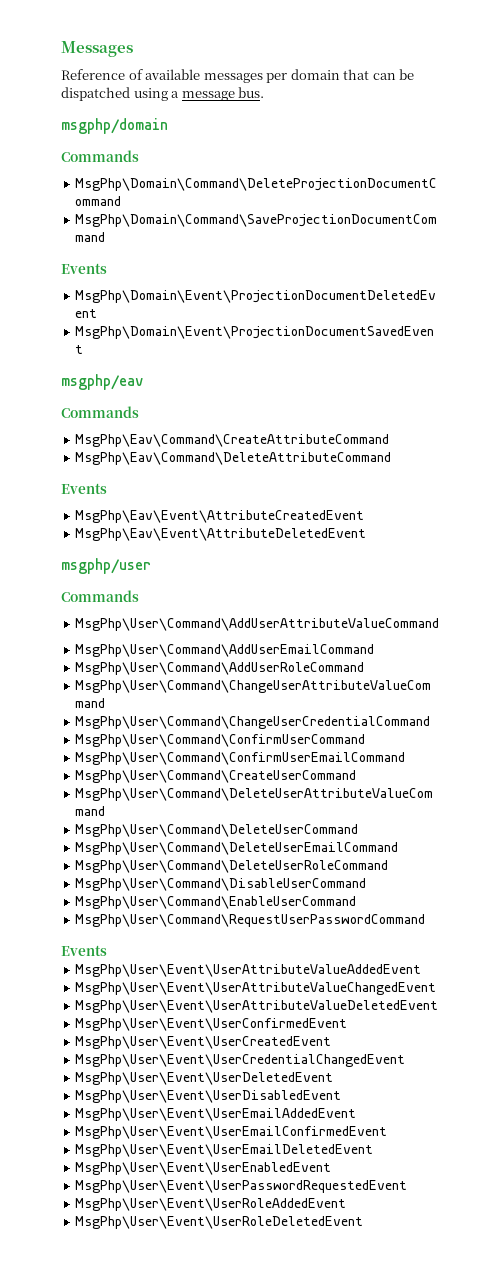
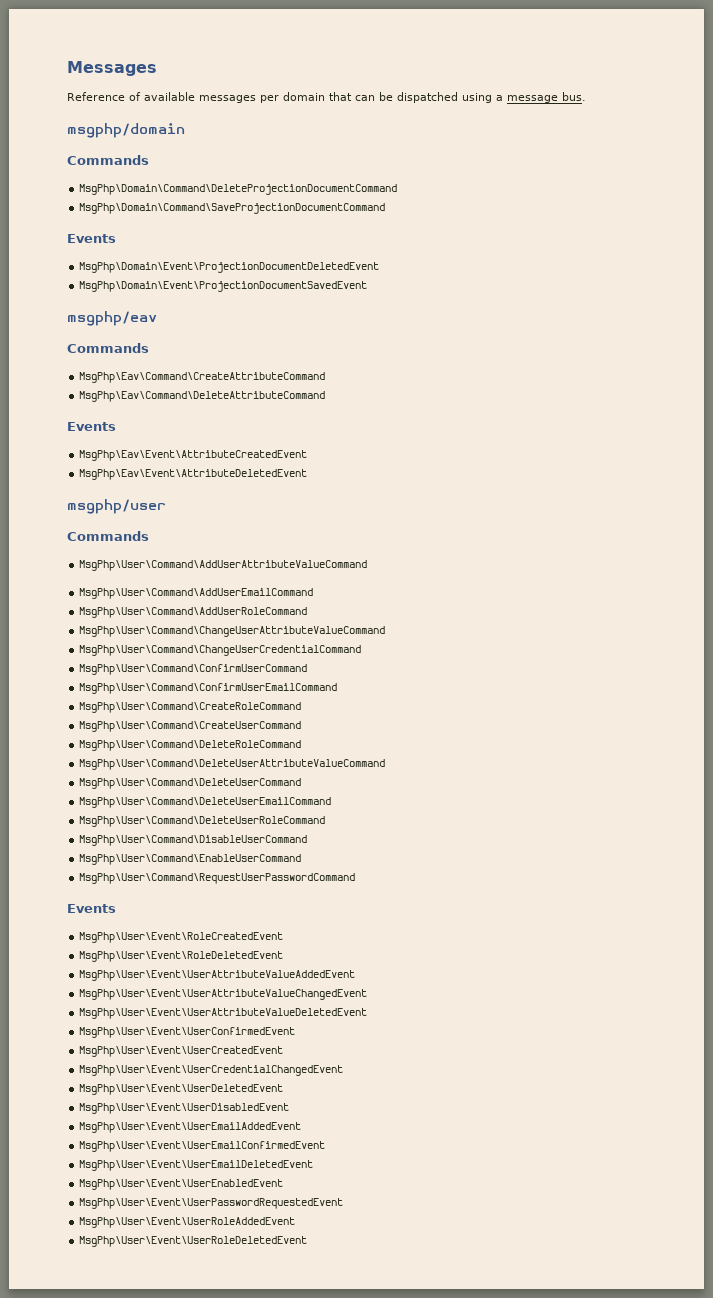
(406, 758) none -> [79,702,302,713] // MsgPhp\User\Command\CreateRoleCommand
(357, 776) none -> [79,740,302,751] // MsgPhp\User\Command\DeleteRoleCommand
(107, 950) none -> [79,932,284,943] [79,951,284,962] // MsgPhp\User\Event\RoleCreatedEvent // MsgPhp\User\Event\RoleDeletedEvent

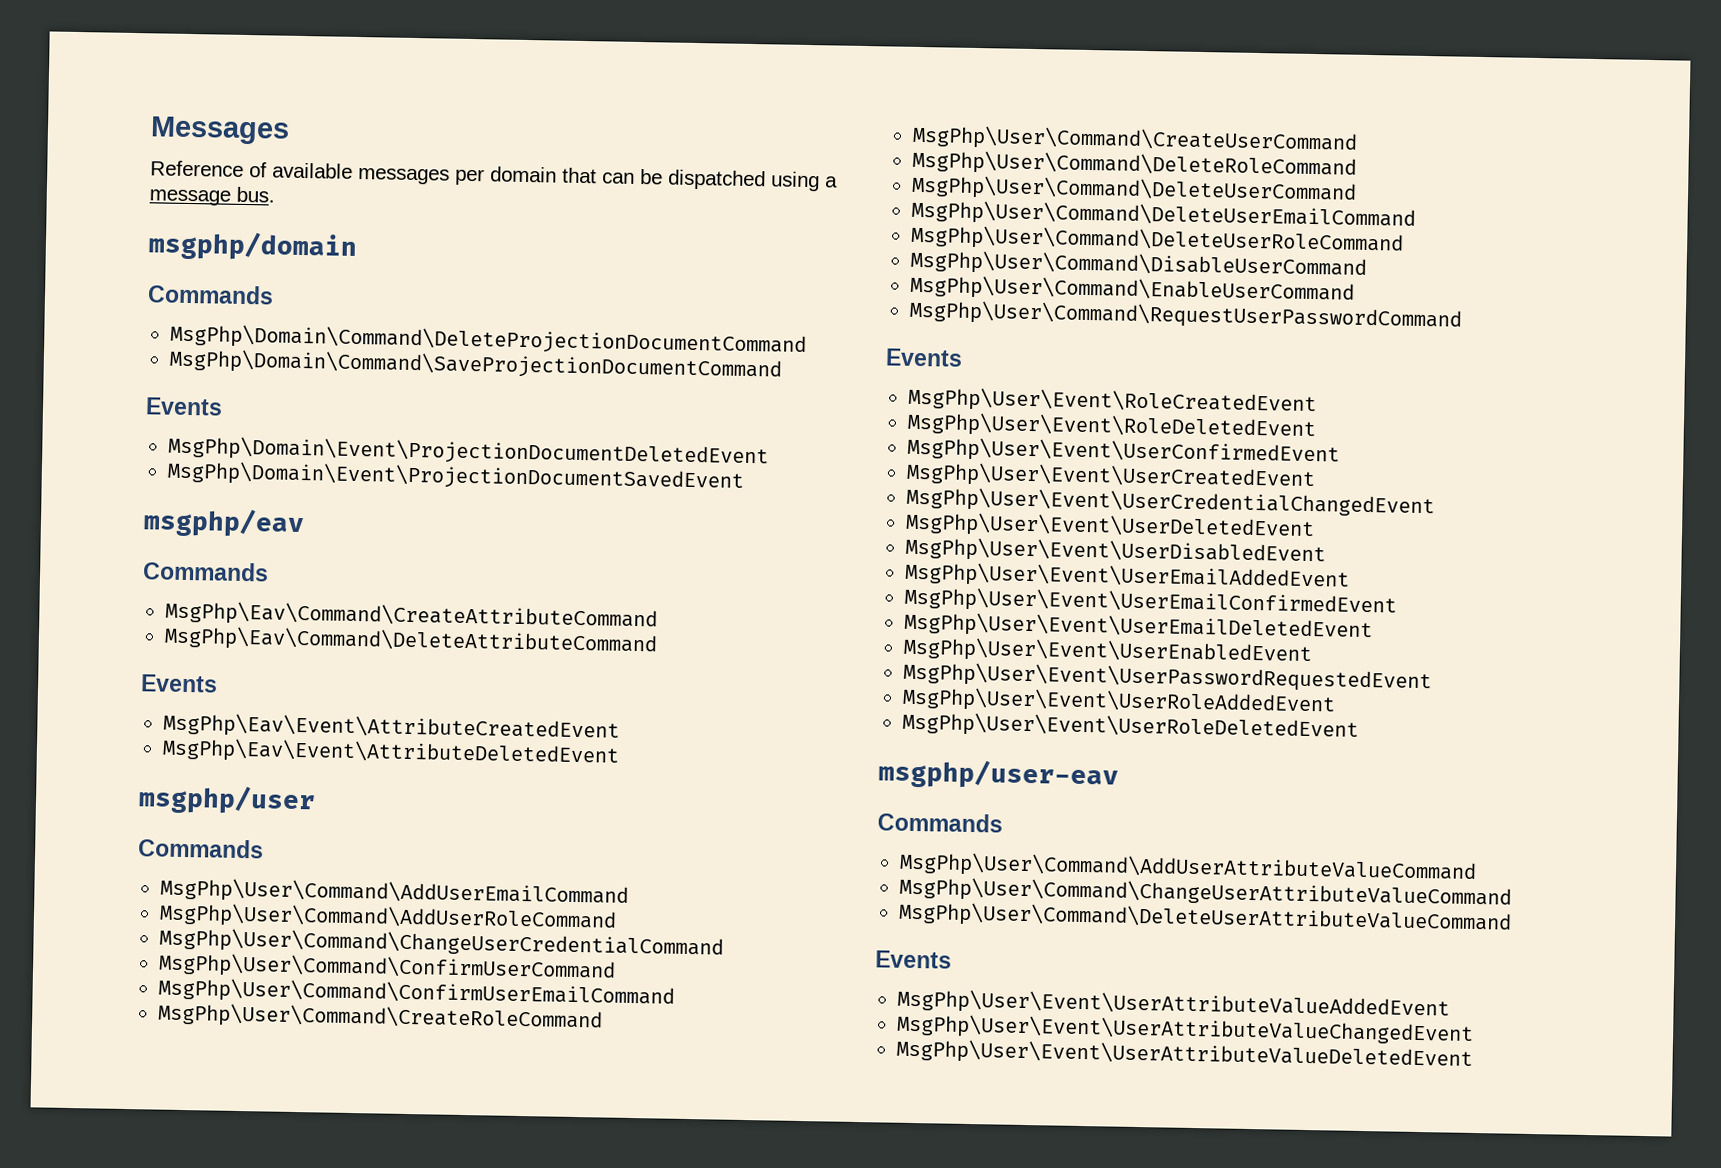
[79,560,368,571] // MsgPhp\User\Command\AddUserAttributeValueCommand -> (264, 848) none
[79,626,386,637] // MsgPhp\User\Command\ChangeUserAttributeValueCommand -> (617, 917) none
[79,759,386,770] // MsgPhp\User\Command\DeleteUserAttributeValueCommand -> (1357, 164) none
[79,970,356,981] [79,989,368,1000] [79,1008,368,1019] // MsgPhp\User\Event\UserAttributeValueAddedEvent // MsgPhp\User\Event\UserAttributeValueChangedEvent // MsgPhp\User\Event\UserAttributeValueDeletedEvent -> (1317, 426) none
(308, 1241) none -> [878,758,1119,791] [877,812,1003,833] [898,851,1477,884] [898,876,1512,910] [897,901,1512,935] [875,950,952,969] [896,988,1450,1021] [895,1013,1474,1046] [895,1038,1473,1071] // msgphp/user-eav // Commands // MsgPhp\User\Command\AddUserAttributeValueCommand // MsgPhp\User\Command\ChangeUserAttributeValueCommand // MsgPhp\User\Command\DeleteUserAttributeValueCommand // Events // MsgPhp\User\Event\UserAttributeValueAddedEvent // MsgPhp\User\Event\UserAttributeValueChangedEvent // MsgPhp\User\Event\UserAttributeValueDeletedEvent

